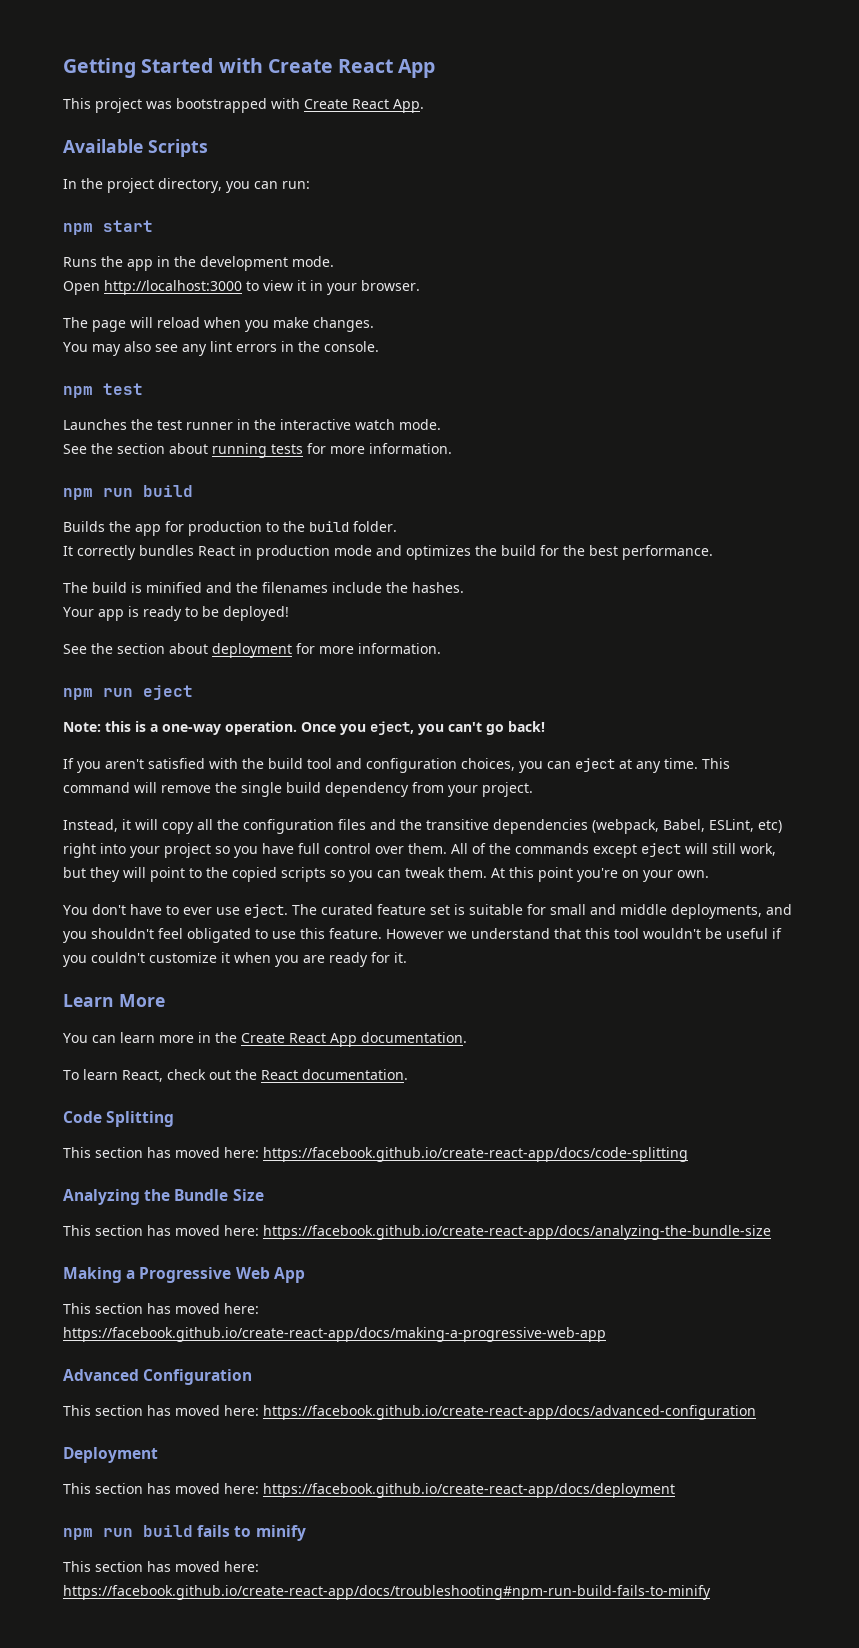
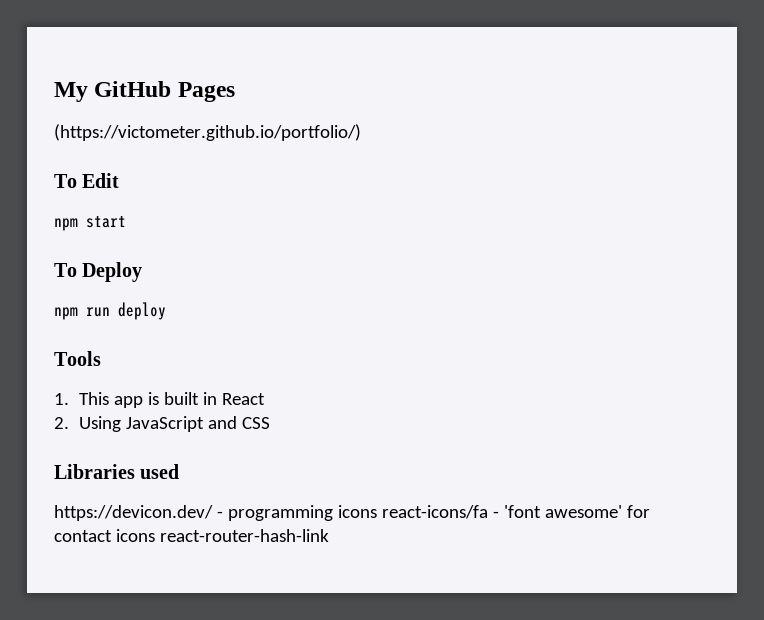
[63,58,436,78] [63,98,424,113] [63,139,208,157] [63,178,310,193] [63,220,153,235] [63,256,334,271] [63,280,420,295] [63,317,374,332] [63,341,379,356] [63,383,143,398] [63,419,441,430] [63,443,452,458] [63,485,193,500] [63,521,397,536] [63,545,713,560] [63,582,464,593] [63,606,289,621] [63,643,441,658] [63,685,193,700] [63,721,545,735] [63,758,730,773] [63,782,533,797] [63,819,782,834] [63,843,776,858] [63,867,709,882] [63,904,792,919] [63,928,782,943] [63,952,407,967] [63,994,165,1007] [63,1032,467,1047] [63,1069,408,1082] [63,1111,175,1127] [63,1147,688,1162] [63,1189,264,1205] [63,1225,771,1240] [63,1267,305,1283] [63,1303,259,1314] [63,1327,606,1342] [63,1369,253,1385] [63,1405,756,1420] [63,1447,158,1463] [63,1483,675,1498] [63,1525,306,1541] [63,1561,259,1572] [63,1585,711,1600] Getting Started with Create React App // This project was bootstrapped with Create React App. // Available Scripts // In the project directory, you can run: // npm start // Runs the app in the development mode. // Open http://localhost:3000 to view it in your browser. // The page will reload when you make changes. // You may also see any lint errors in the console. // npm test // Launches the test runner in the interactive watch mode. // See the section about running tests for more information. // npm run build // Builds the app for production to the build folder. // It correctly bundles React in production mode and optimizes the build for the best performance. // The build is minified and the filenames include the hashes. // Your app is ready to be deployed! // See the section about deployment for more information. // npm run eject // Note: this is a one-way operation. Once you eject, you can't go back! // If you aren't satisfied with the build tool and configuration choices, you can eject at any time. This command will remove the single build dependency from your project. // Instead, it will copy all the configuration files and the transitive dependencies (webpack, Babel, ESLint, etc) right into your project so you have full control over them. All of the commands except eject will still work, but they will point to the copied scripts so you can tweak them. At this point you're on your own. // You don't have to ever use eject. The curated feature set is suitable for small and middle deployments, and you shouldn't feel obligated to use this feature. However we understand that this tool wouldn't be useful if you couldn't customize it when you are ready for it. // Learn More // You can learn more in the Create React App documentation. // To learn React, check out the React documentation. // Code Splitting // This section has moved here: https://facebook.github.io/create-react-app/docs/code-splitting // Analyzing the Bundle Size // This section has moved here: https://facebook.github.io/create-react-app/docs/analyzing-the-bundle-size // Making a Progressive Web App // This section has moved here: https://facebook.github.io/create-react-app/docs/making-a-progressive-web-app // Advanced Configuration // This section has moved here: https://facebook.github.io/create-react-app/docs/advanced-configuration // Deployment // This section has moved here: https://facebook.github.io/create-react-app/docs/deployment // npm run build fails to minify // This section has moved here: https://facebook.github.io/create-react-app/docs/troubleshooting#npm-run-build-fails-to-minify -> [54,81,235,102] [54,124,361,141] [54,173,120,188] [54,216,126,231] [54,262,143,282] [54,302,166,320] [54,351,101,366] [54,392,265,408] [54,416,270,432] [54,464,180,479] [54,505,650,521] [54,529,329,542] My GitHub Pages // (https://victometer.github.io/portfolio/) // To Edit // npm start // To Deploy // npm run deploy // Tools // 1. This app is built in React // 2. Using JavaScript and CSS // Libraries used // https://devicon.dev/ - programming icons react-icons/fa - 'font awesome' for contact icons react-router-hash-link

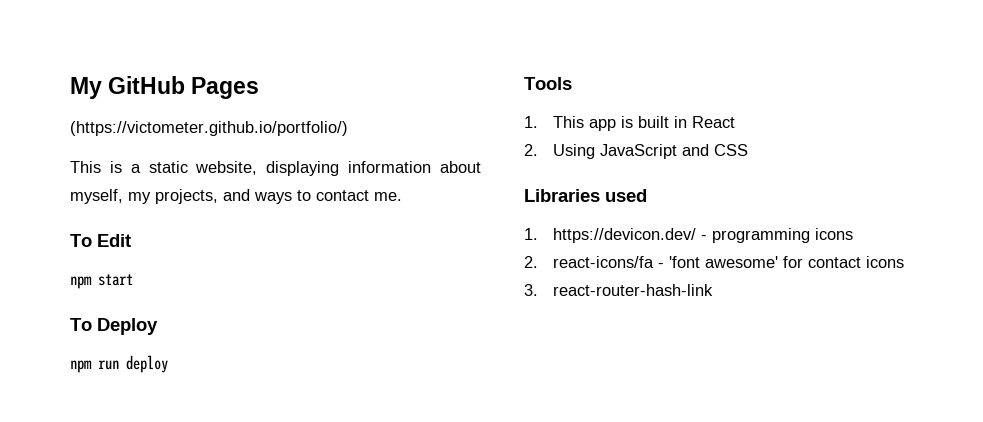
(361, 132) none -> [70,161,481,176] [70,189,402,204] // This is a static website, displaying information about myself, my projects, and ways to contact me.
(180, 471) none -> [524,228,538,240] 1.
(377, 511) none -> [524,256,538,268] // 2.
(155, 535) none -> [524,284,538,296] // 3.

